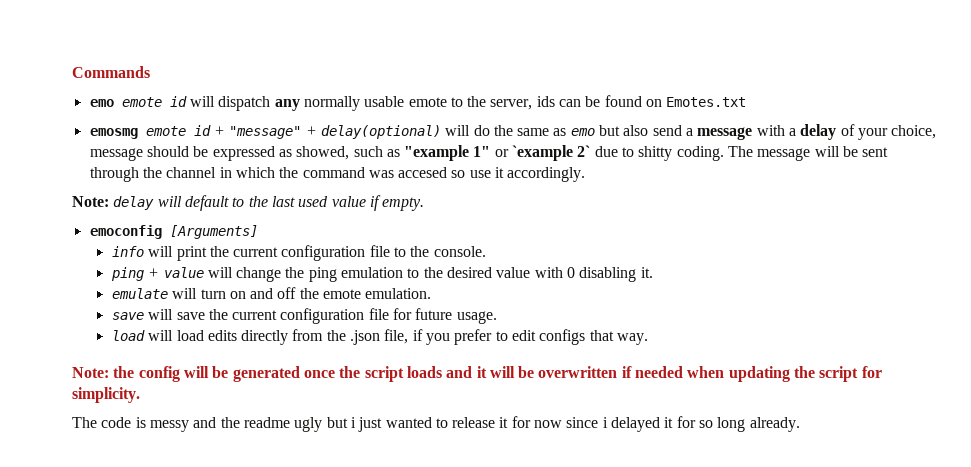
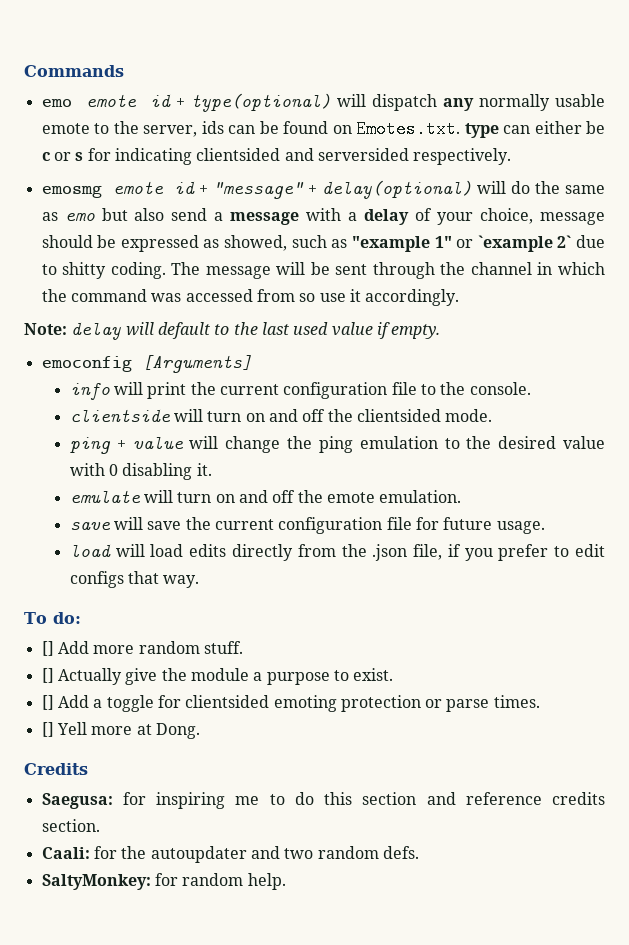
(187, 101) none -> [175,93,331,112] + type(optional)
[666,97,747,107] Emotes.txt -> [356,120,605,138] [41,148,512,165] Emotes.txt. type can either be c or s for indicating clientsided and serversided respectively.
[398,167,448,178] accesed -> [185,289,295,302] accessed from
(486, 251) none -> [69,409,493,422] // clientside will turn on and off the clientsided mode.
[72,366,882,382] [72,387,140,403] [72,416,800,432] Note: the config will be generated once the script loads and it will be overwritten if needed when updating the script for simplicity. // The code is messy and the readme ugly but i just wanted to release it for now since i delayed it for so long already. -> [24,612,81,624] [41,641,243,656] [41,668,394,685] [41,695,540,712] [41,722,200,739] [24,763,88,775] [41,792,605,809] [41,819,100,832] [41,846,419,863] [41,873,286,890] To do: // [] Add more random stuff. // [] Actually give the module a purpose to exist. // [] Add a toggle for clientsided emoting protection or parse times. // [] Yell more at Dong. // Credits // Saegusa: for inspiring me to do this section and reference credits section. // Caali: for the autoupdater and two random defs. // SaltyMonkey: for random help.

